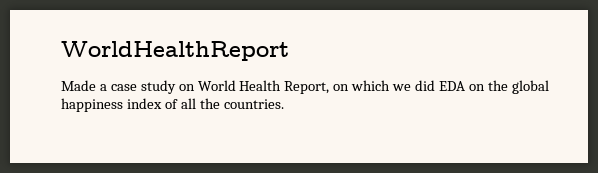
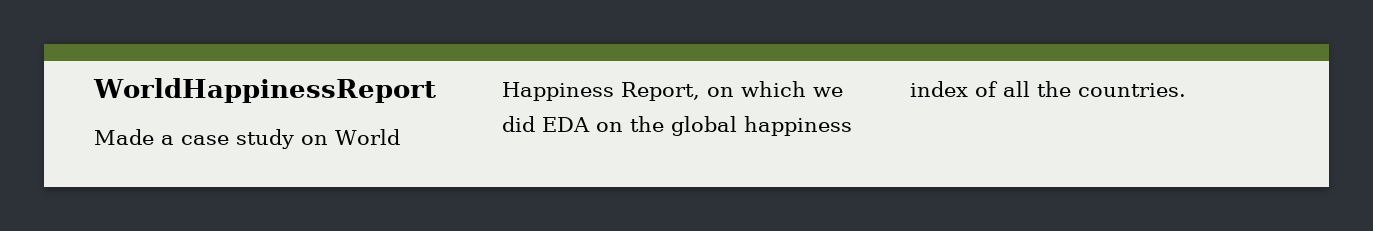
[61,41,289,61] WorldHealthReport -> [93,78,436,103] WorldHappinessReport
[239,80,282,91] Health -> [502,82,614,101] Happiness

